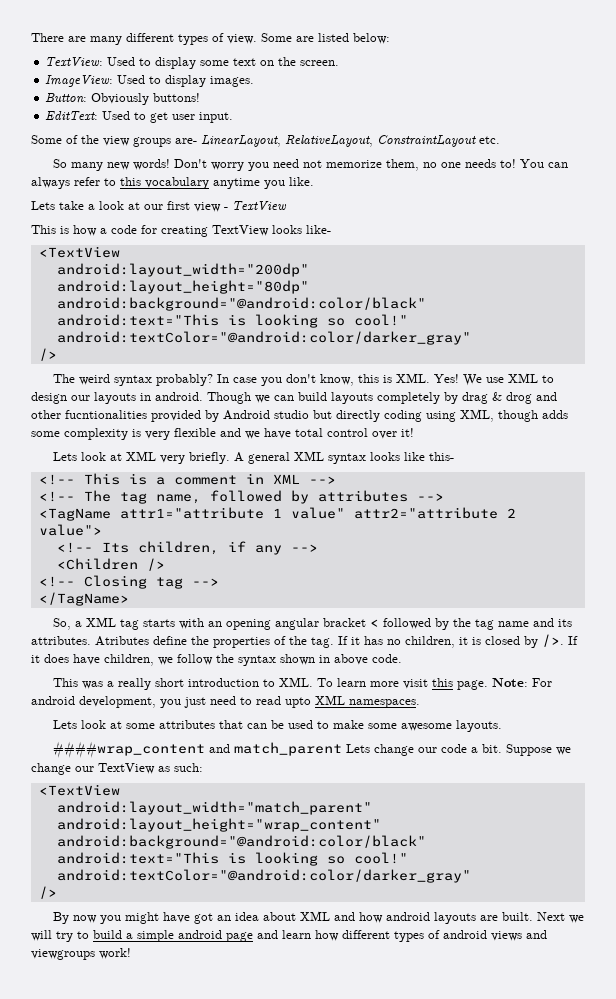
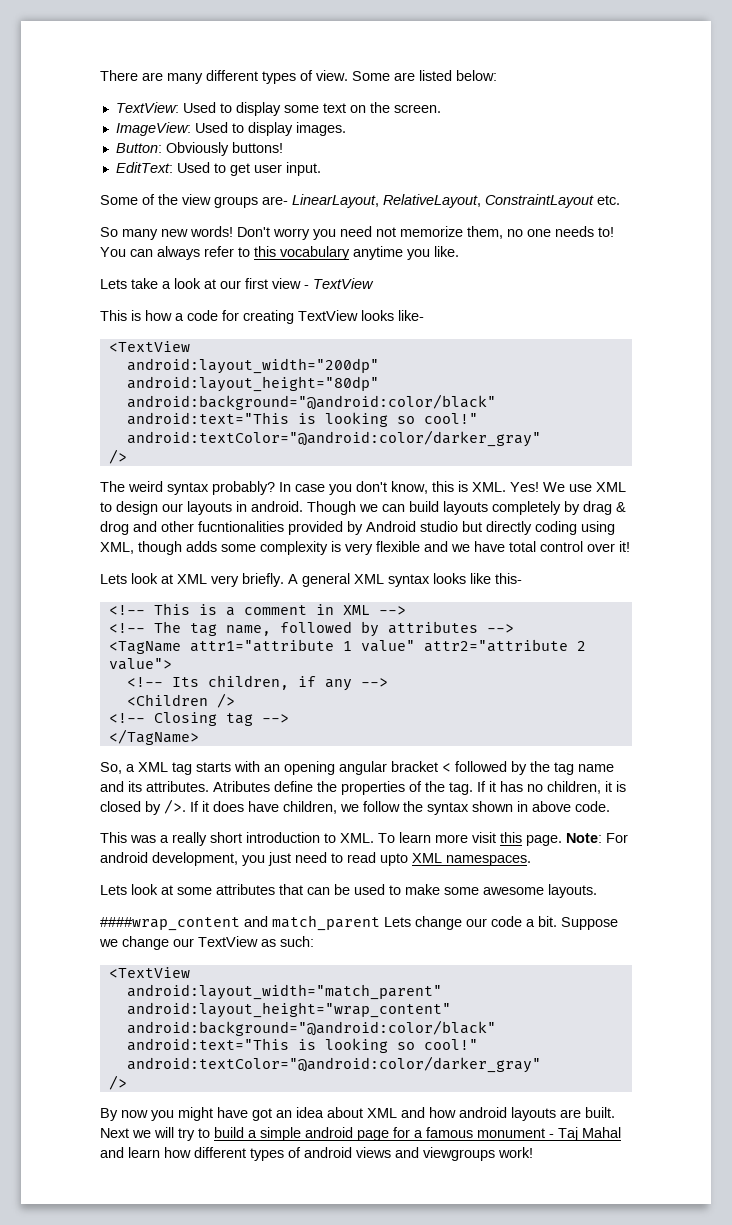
(253, 937) none -> [393,1127,621,1141] for a famous monument - Taj Mahal

